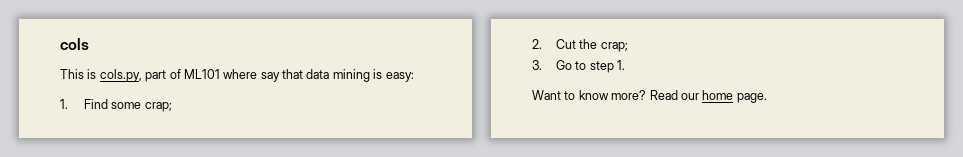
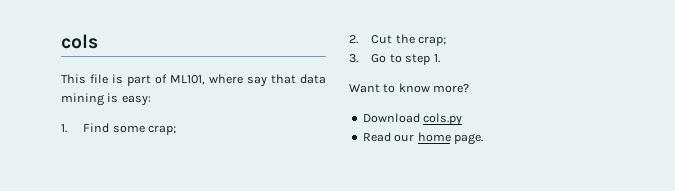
[87,69,142,82] is cols.py, -> [90,74,123,84] file is
[183,69,220,79] ML101 -> [170,75,205,85] ML101,
(647, 95) none -> [362,113,463,126] // Download cols.py //

